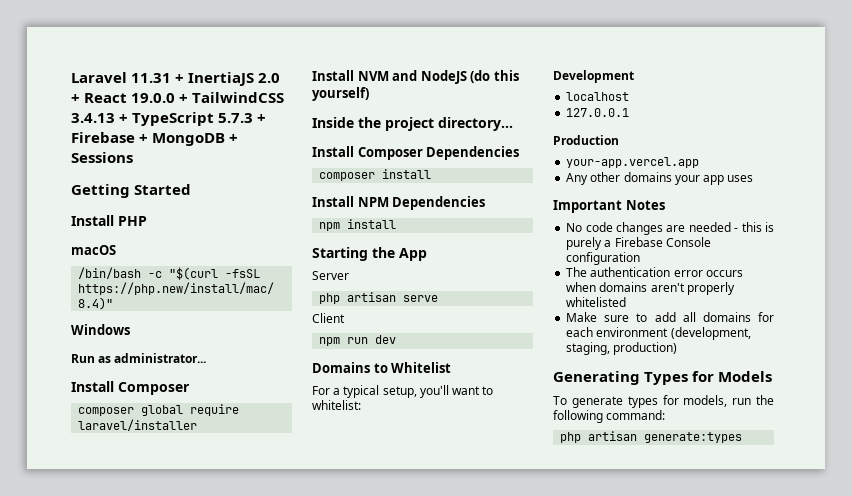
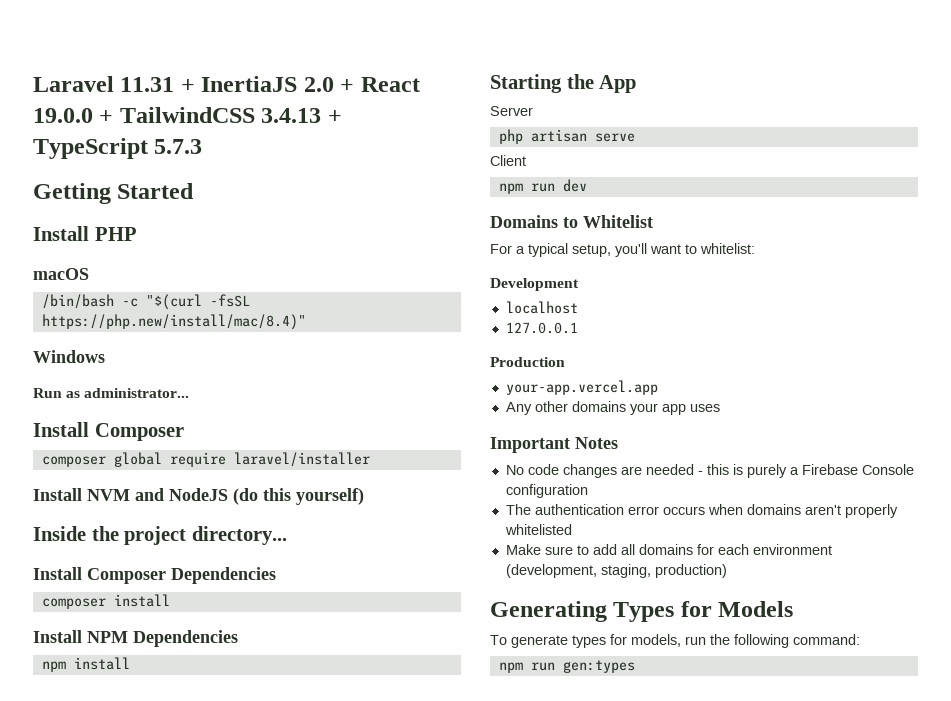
[257,114,267,123] [71,132,239,146] [71,152,133,163] + Firebase + MongoDB + Sessions -> (203, 146) none
[560,431,743,443] php artisan generate:types -> [498,660,635,673] npm run gen:types

